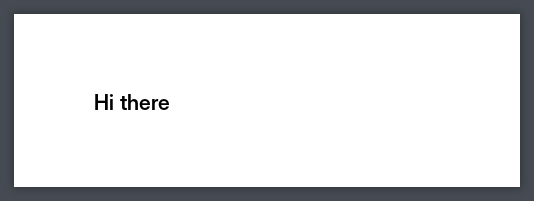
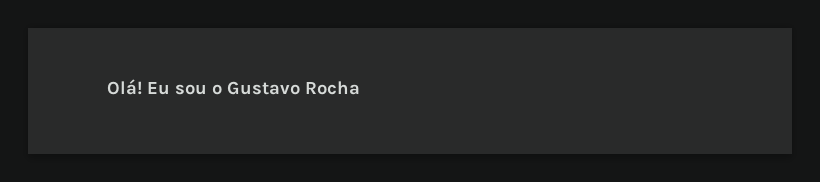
[94,94,170,110] Hi there -> [107,79,360,95] Olá! Eu sou o Gustavo Rocha

